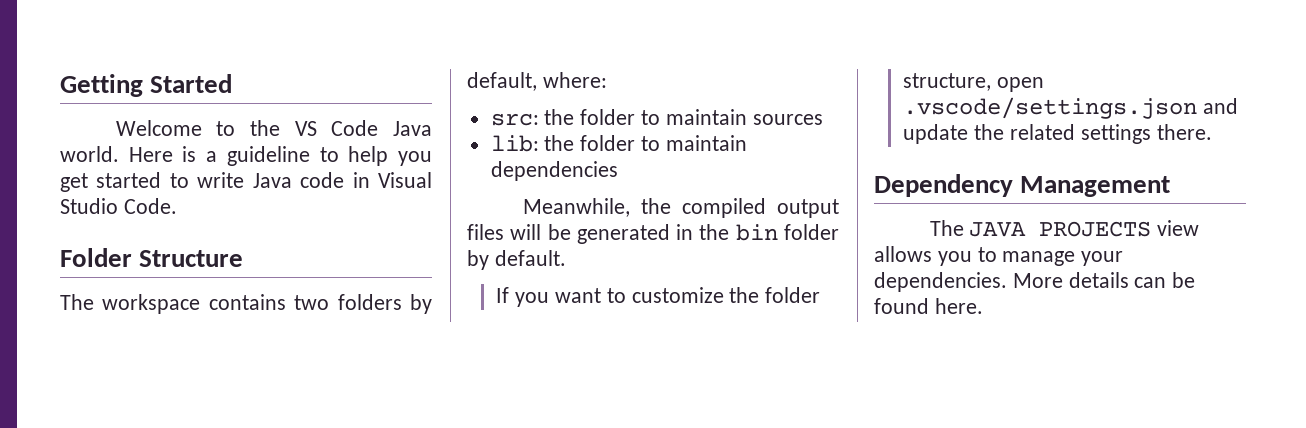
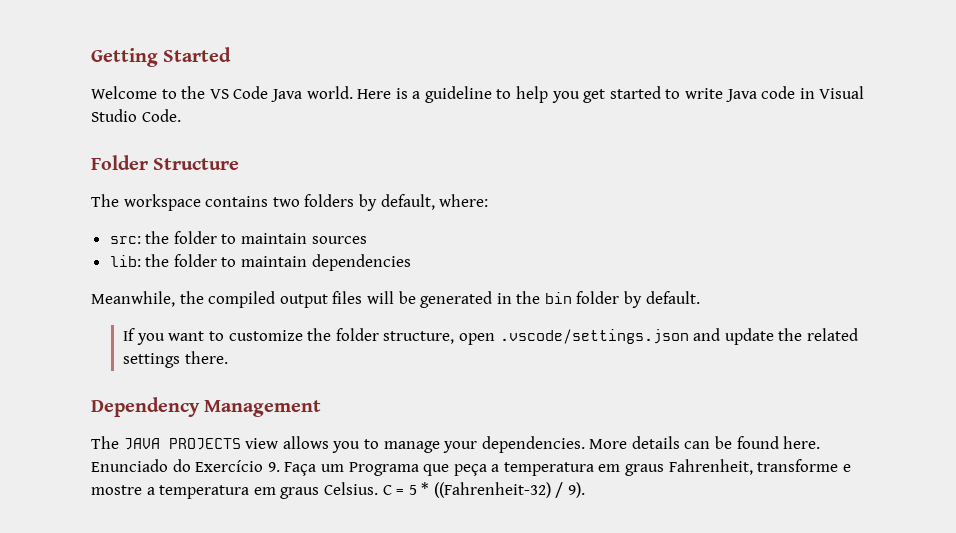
(983, 306) none -> [91,459,851,476] [91,482,586,499] Enunciado do Exercício 9. Faça um Programa que peça a temperatura em graus Fahrenheit, transforme e mostre a temperatura em graus Celsius. C = 5 * ((Fahrenheit-32) / 9).

